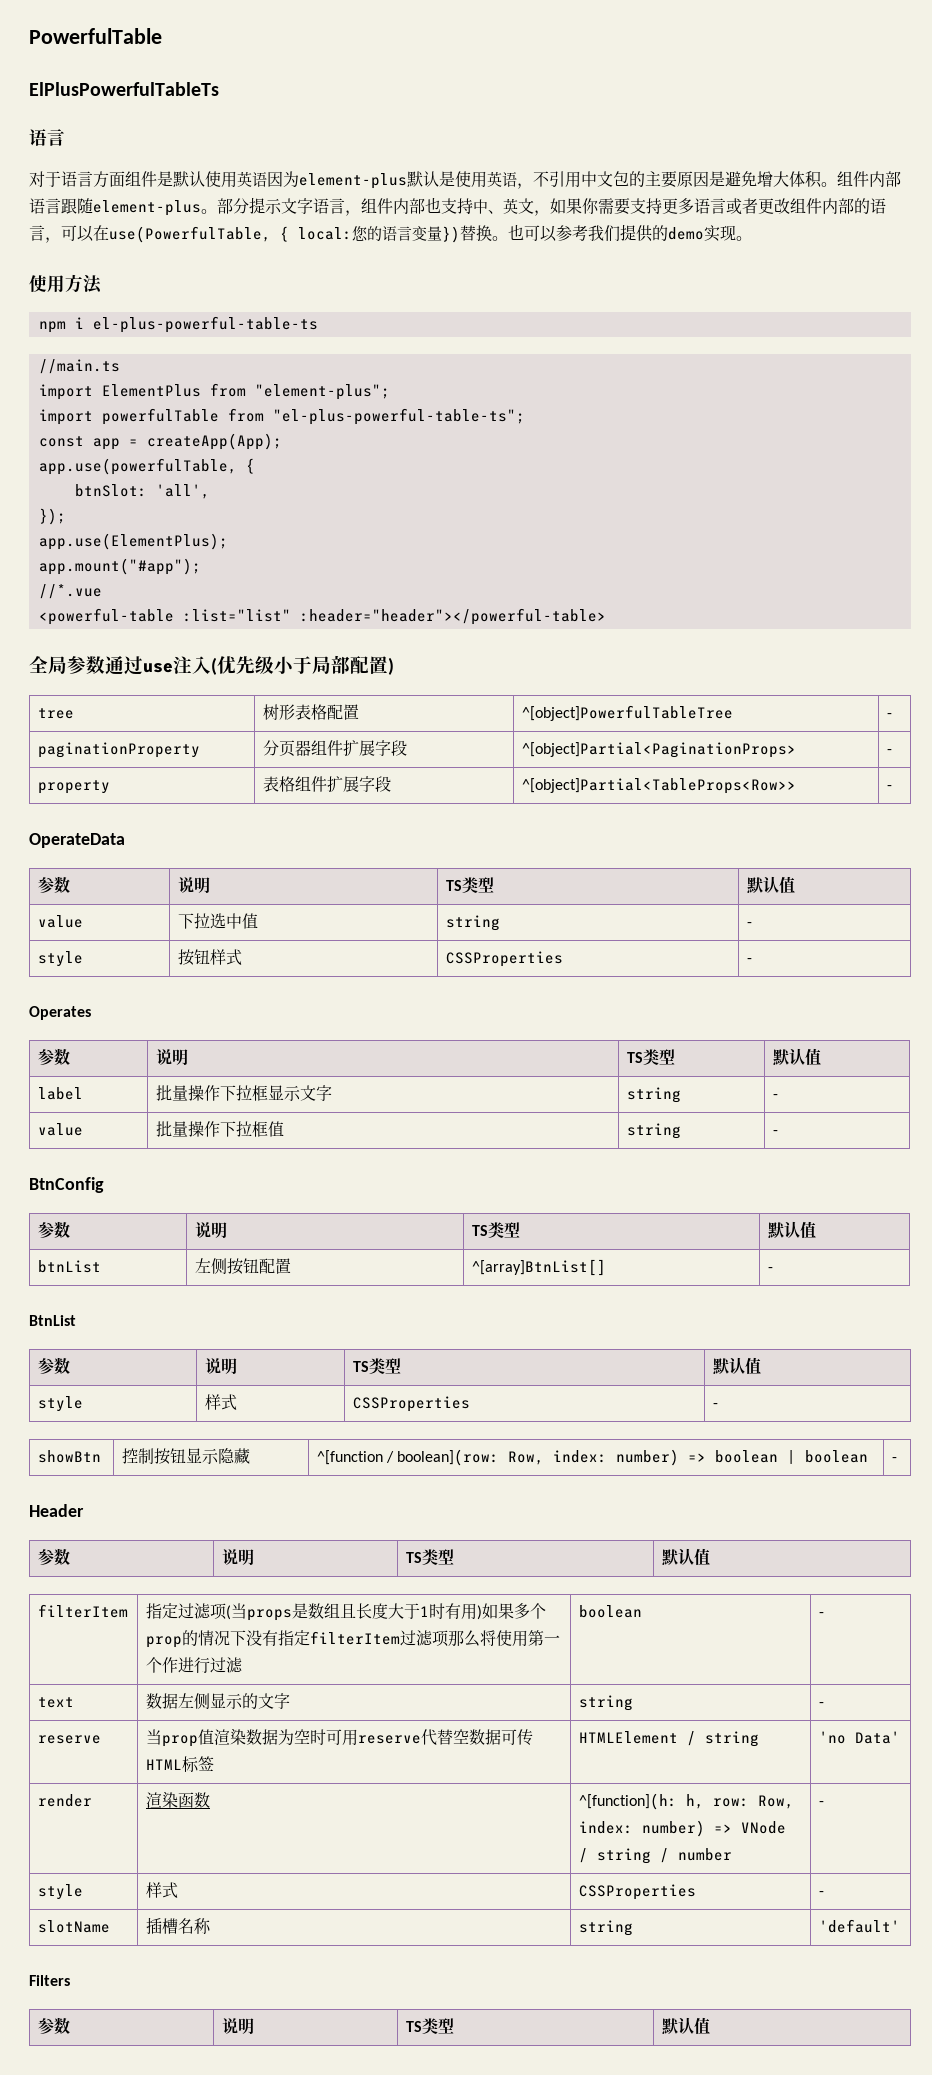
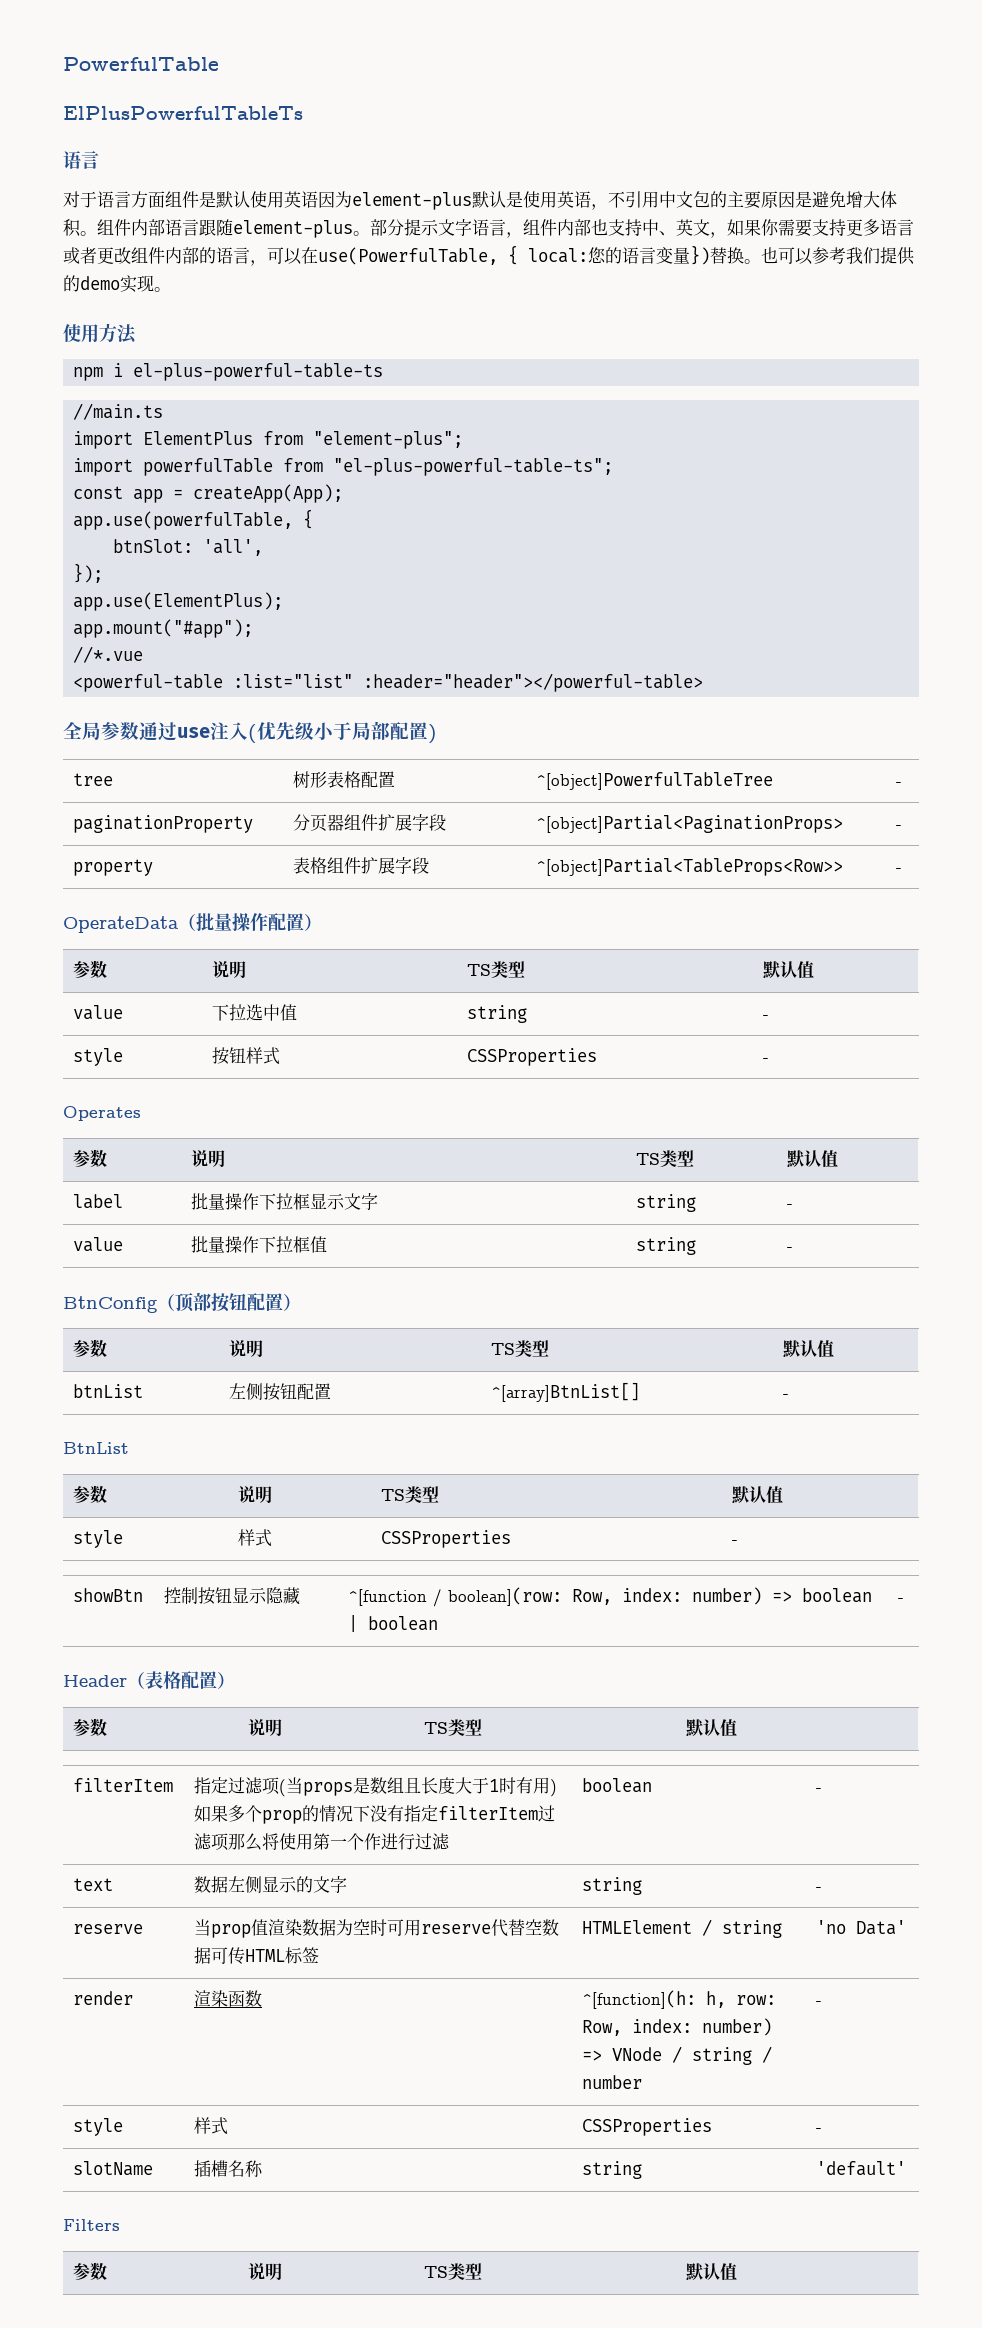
(125, 840) none -> [178,913,322,931] （批量操作配置）
(104, 1185) none -> [157,1292,301,1312] （顶部按钮配置）
(84, 1510) none -> [127,1671,235,1689] （表格配置）

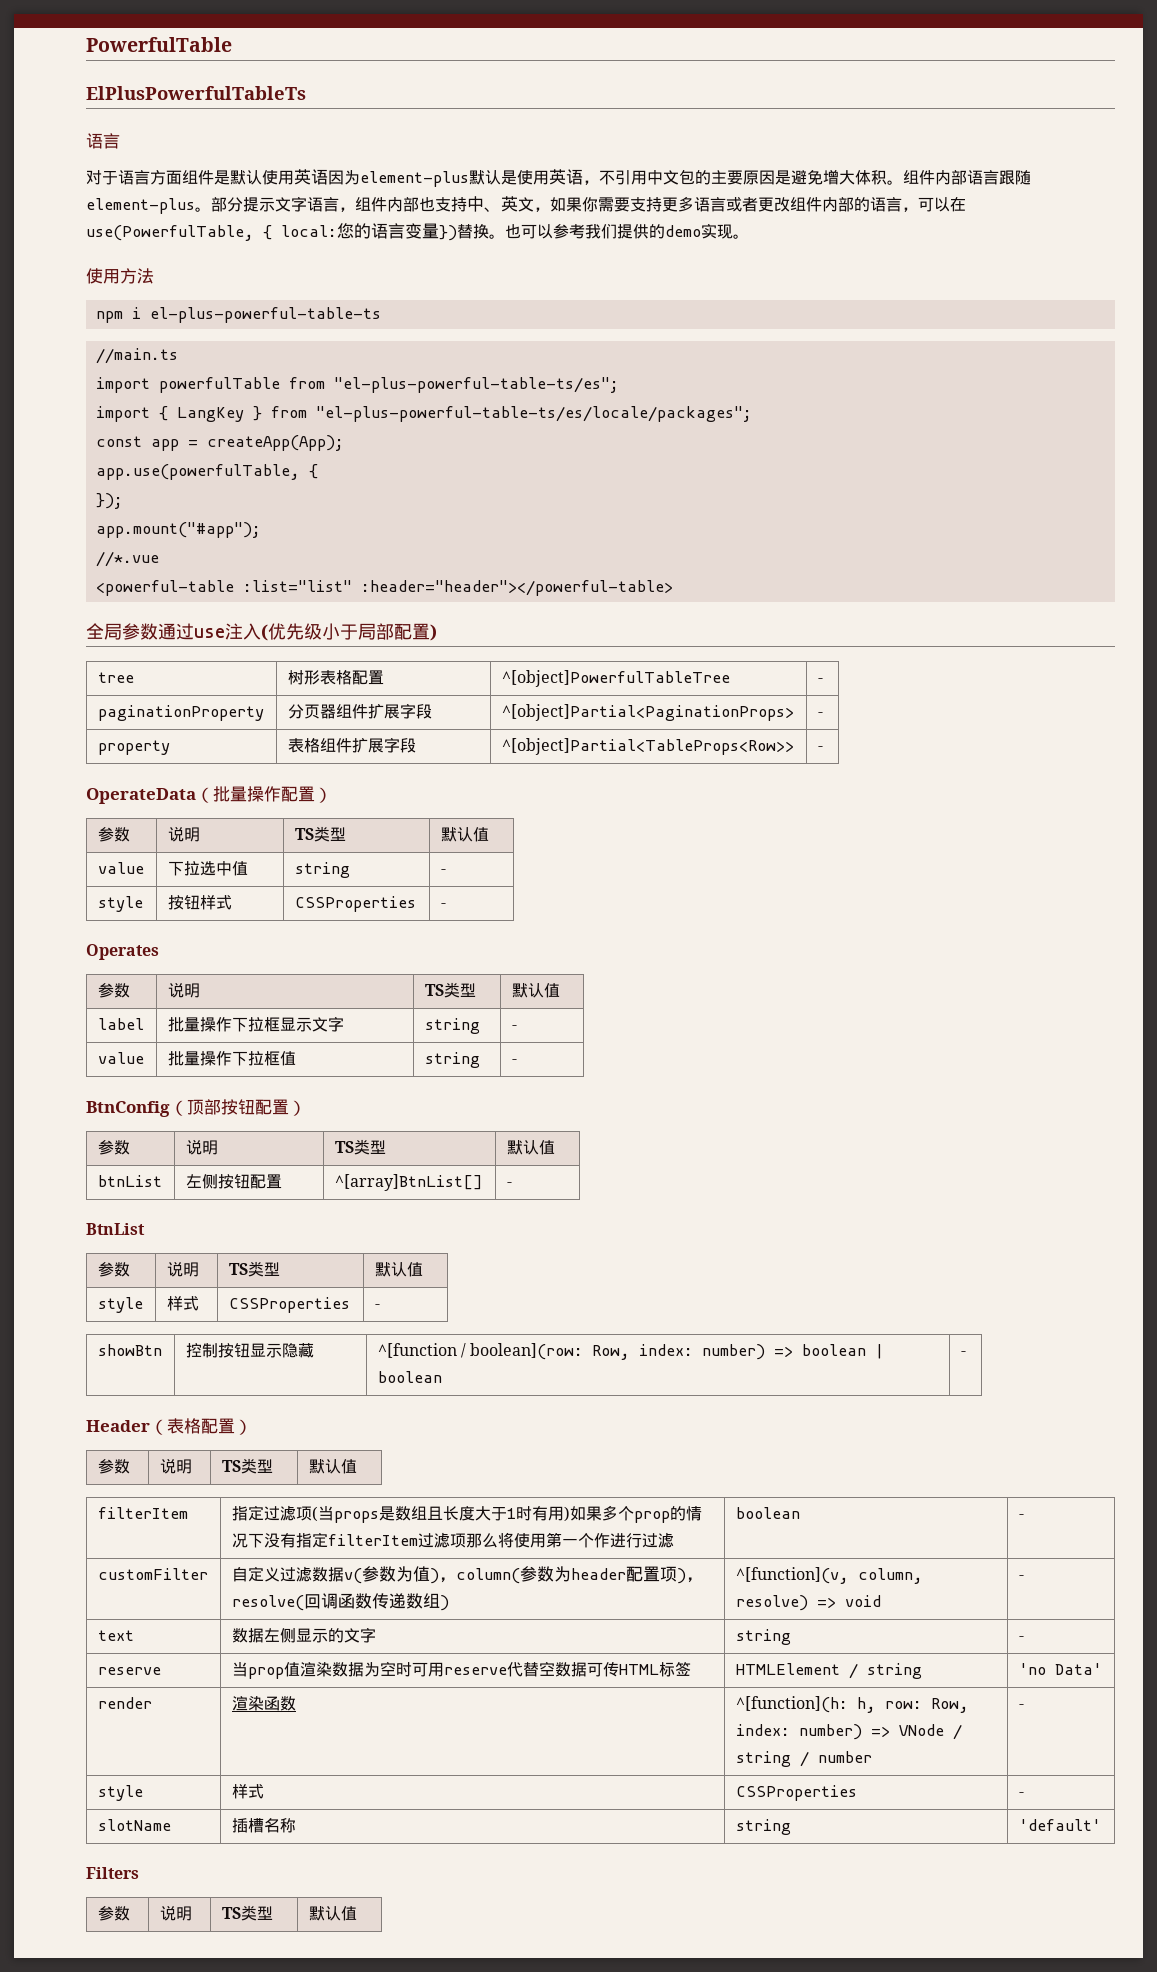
[143,431,464,449] [73,458,614,476] ElementPlus from "element-plus"; // import powerfulTable from "el-plus-powerful-table-ts"; -> [158,377,619,393] [95,406,752,422] powerfulTable from "el-plus-powerful-table-ts/es"; // import { LangKey } from "el-plus-powerful-table-ts/es/locale/packages";
[113,539,264,556] // btnSlot: 'all', -> (318, 471) none
[73,592,284,611] // app.use(ElementPlus); -> (123, 501) none
(823, 1790) none -> [97,1568,208,1580] [231,1566,703,1584] [231,1593,449,1611] [735,1567,923,1584] [735,1595,881,1611] [1018,1575,1024,1580] // customFilter | 自定义过滤数据v(参数为值)，column(参数为header配置项)，resolve(回调函数传递数组) | ^[function](v, column, resolve) => void | -

